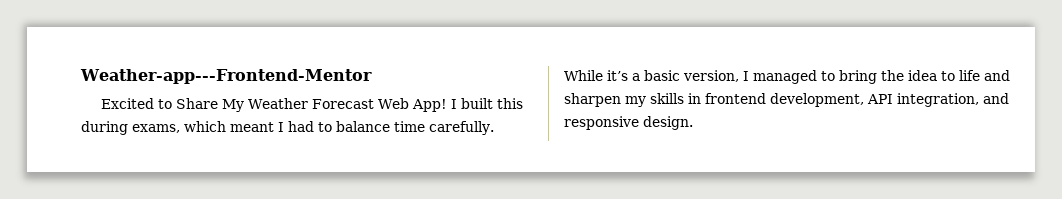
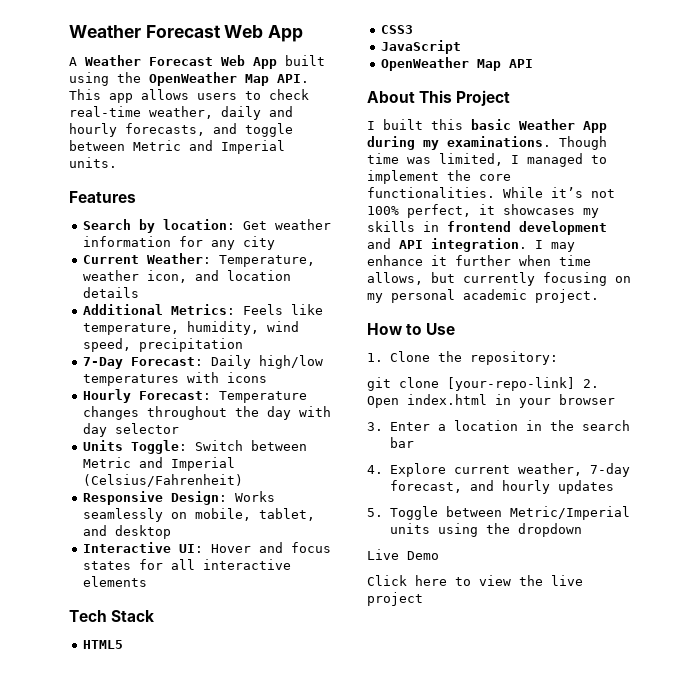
[80,69,372,84] [101,98,524,112] [81,121,494,135] [564,70,1010,84] [564,93,1009,107] [564,116,693,130] Weather-app---Frontend-Mentor // Excited to Share My Weather Forecast Web App! I built this during exams, which meant I had to balance time carefully. While it’s a basic version, I managed to bring the idea to life and sharpen my skills in frontend development, API integration, and responsive design. -> [69,25,304,42] [69,55,325,69] [69,72,309,86] [69,89,309,103] [69,106,293,120] [69,123,293,137] [69,140,285,154] [69,157,117,168] [69,191,136,203] [82,219,331,233] [82,236,275,250] [82,253,315,267] [82,270,291,283] [82,287,139,298] [82,304,323,315] [82,321,299,335] [82,338,243,352] [82,355,323,369] [82,372,267,386] [82,389,307,403] [82,406,331,420] [82,423,179,437] [82,440,307,454] [82,457,235,471] [82,474,243,487] [82,491,275,505] [82,508,315,522] [82,525,171,539] [82,542,331,553] [82,559,291,570] [82,576,147,587] [69,610,155,622] [82,640,123,649] [380,25,413,34] [380,40,461,54] [380,57,533,71] [367,90,511,106] [367,119,607,133] [367,136,607,150] [367,153,607,167] [367,170,511,184] [367,187,615,198] [367,204,599,218] [367,221,607,235] [367,238,575,252] [367,255,591,266] [367,272,631,286] [367,289,599,303] [367,323,456,335] [367,351,558,365] [367,377,599,391] [367,394,615,408] [367,420,630,431] [389,437,414,448] [367,463,630,477] [389,480,614,494] [367,506,630,520] [389,523,582,537] [367,549,439,560] [367,575,583,586] [367,592,423,606] Weather Forecast Web App // A Weather Forecast Web App built using the OpenWeather Map API. This app allows users to check real-time weather, daily and hourly forecasts, and toggle between Metric and Imperial units. // Features // Search by location: Get weather information for any city // Current Weather: Temperature, weather icon, and location details // Additional Metrics: Feels like temperature, humidity, wind speed, precipitation // 7-Day Forecast: Daily high/low temperatures with icons // Hourly Forecast: Temperature changes throughout the day with day selector // Units Toggle: Switch between Metric and Imperial (Celsius/Fahrenheit) // Responsive Design: Works seamlessly on mobile, tablet, and desktop // Interactive UI: Hover and focus states for all interactive elements // Tech Stack // HTML5 // CSS3 // JavaScript // OpenWeather Map API // About This Project // I built this basic Weather App during my examinations. Though time was limited, I managed to implement the core functionalities. While it’s not 100% perfect, it showcases my skills in frontend development and API integration. I may enhance it further when time allows, but currently focusing on my personal academic project. // How to Use // 1. Clone the repository: // git clone [your-repo-link] 2. Open index.html in your browser // 3. Enter a location in the search bar // 4. Explore current weather, 7-day forecast, and hourly updates // 5. Toggle between Metric/Imperial units using the dropdown // Live Demo // Click here to view the live project

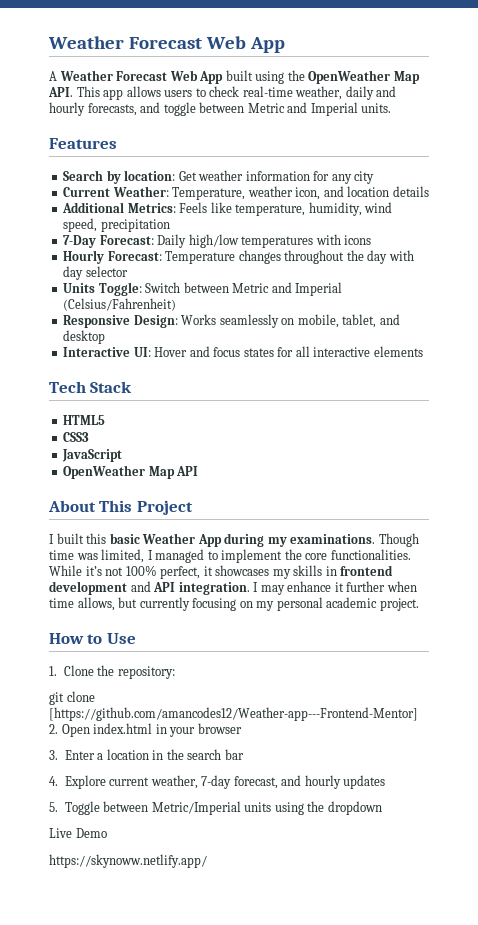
[447,377,575,391] [your-repo-link] -> [49,707,418,721] [https://github.com/amancodes12/Weather-app---Frontend-Mentor]
[367,575,583,586] [367,592,423,606] Click here to view the live project -> [49,854,207,868] https://skynoww.netlify.app/

